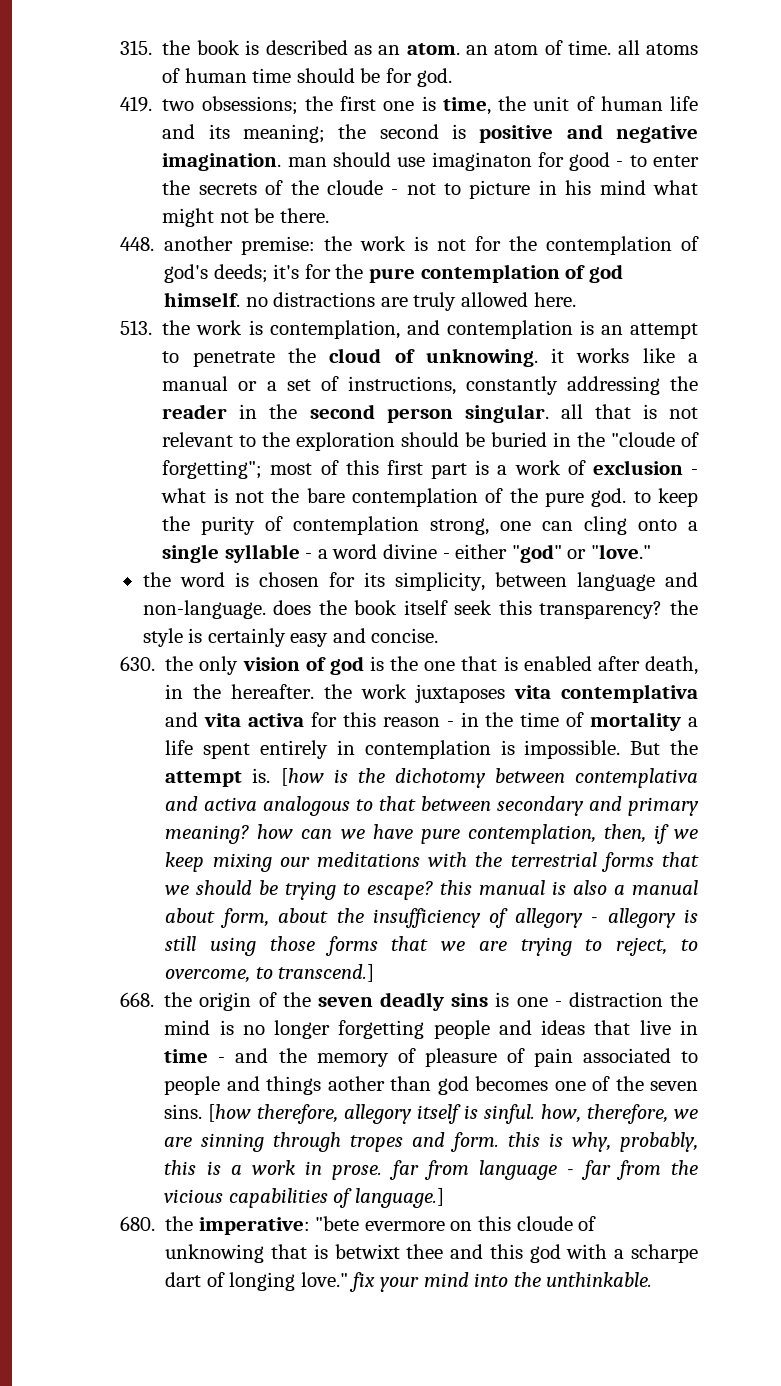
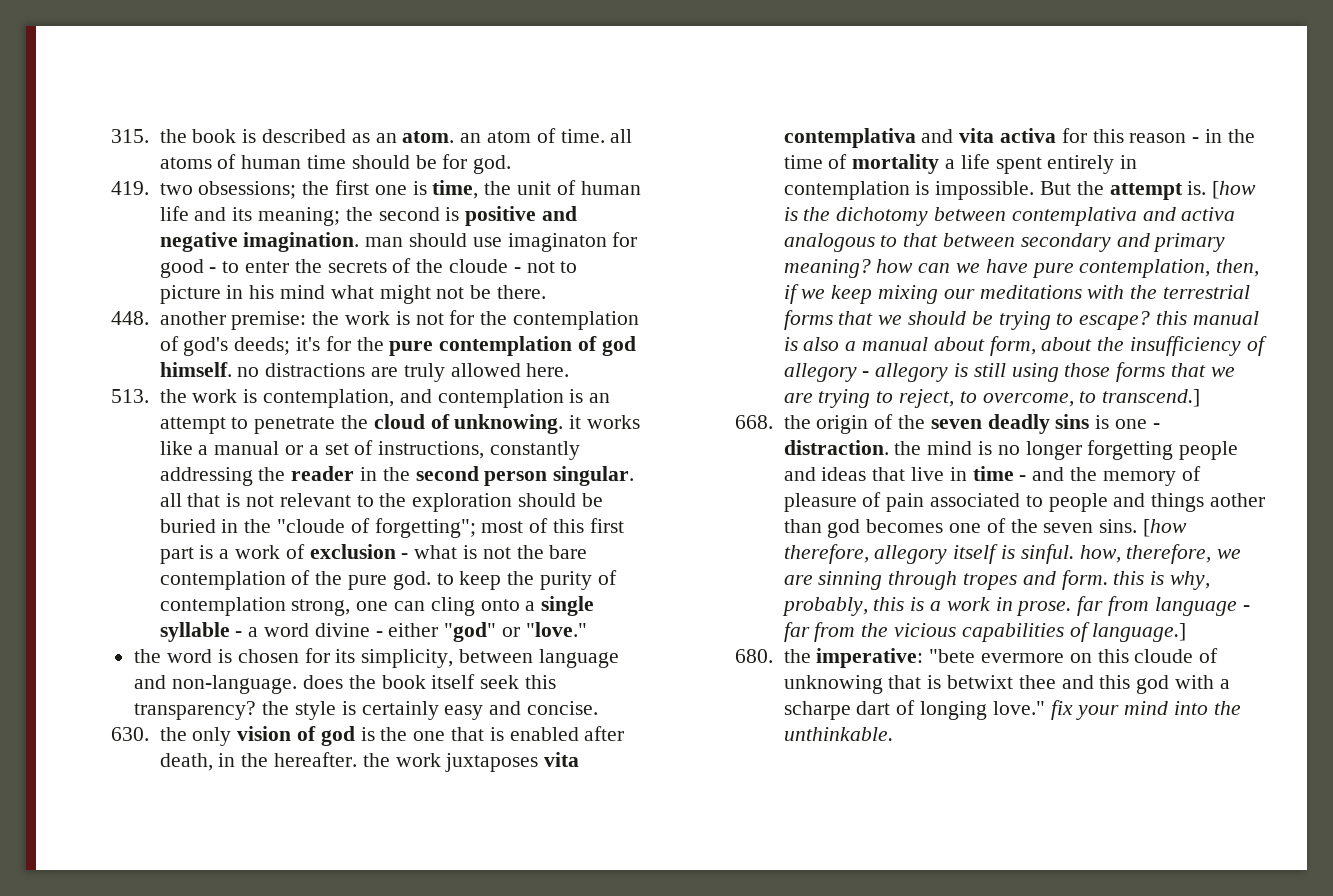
[568,992,663,1007] distraction -> [783,440,889,455] distraction.

